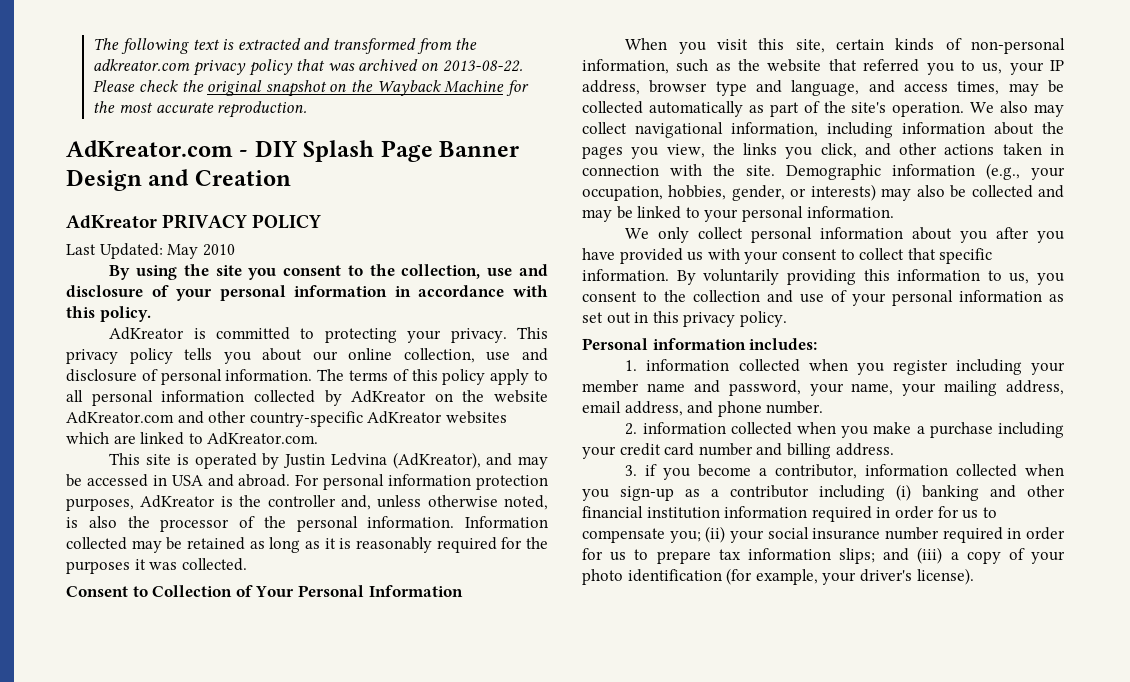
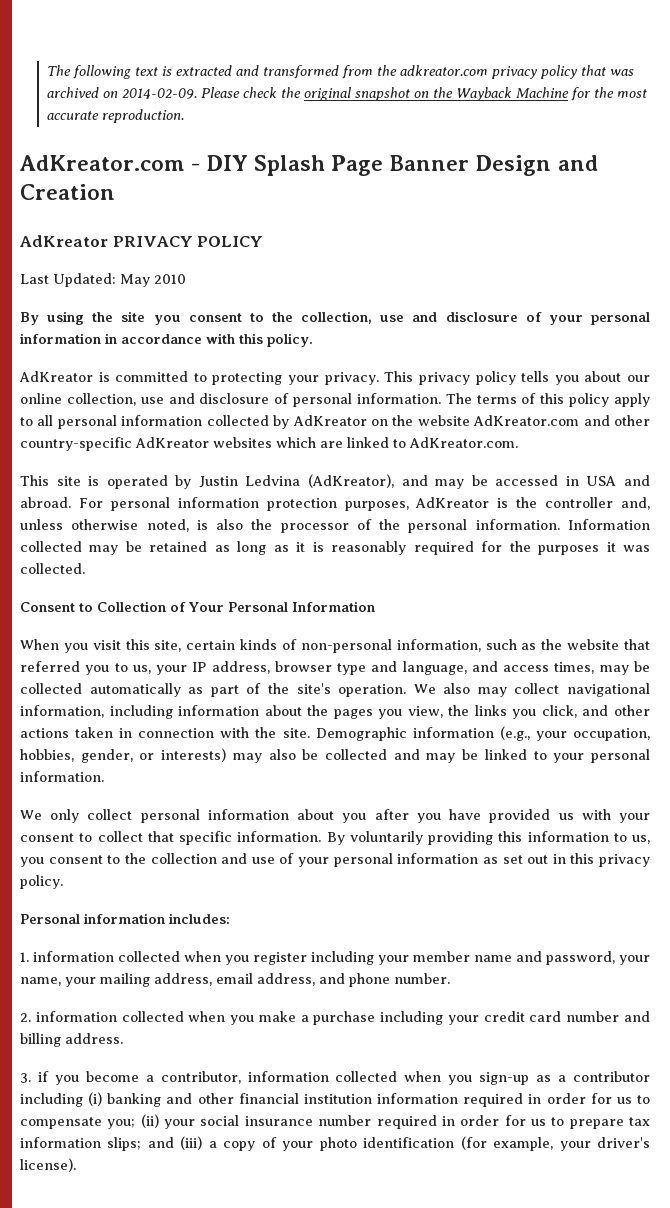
[442,60,523,72] 2013-08-22. -> [121,88,197,99] 2014-02-09.

